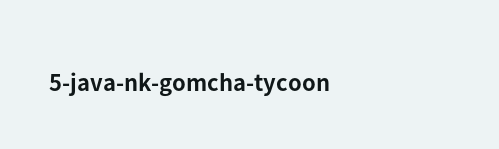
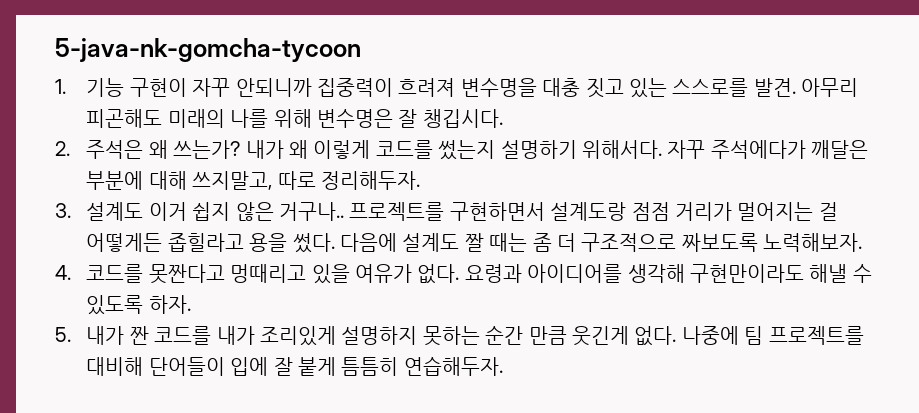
(330, 84) none -> [55,78,859,98] [86,109,503,128] [55,140,869,160] [86,171,421,190] [55,202,838,221] [86,233,863,253] [55,264,872,284] [86,295,191,315] [55,325,864,346] [86,356,503,376] // 1. 기능 구현이 자꾸 안되니까 집중력이 흐려져 변수명을 대충 짓고 있는 스스로를 발견. 아무리 피곤해도 미래의 나를 위해 변수명은 잘 챙깁시다. // 2. 주석은 왜 쓰는가? 내가 왜 이렇게 코드를 썼는지 설명하기 위해서다. 자꾸 주석에다가 깨달은 부분에 대해 쓰지말고, 따로 정리해두자. // 3. 설계도 이거 쉽지 않은 거구나.. 프로젝트를 구현하면서 설계도랑 점점 거리가 멀어지는 걸 어떻게든 좁힐라고 용을 썼다. 다음에 설계도 짤 때는 좀 더 구조적으로 짜보도록 노력해보자. // 4. 코드를 못짠다고 멍때리고 있을 여유가 없다. 요령과 아이디어를 생각해 구현만이라도 해낼 수 있도록 하자. // 5. 내가 짠 코드를 내가 조리있게 설명하지 못하는 순간 만큼 웃긴게 없다. 나중에 팀 프로젝트를 대비해 단어들이 입에 잘 붙게 틈틈히 연습해두자.

